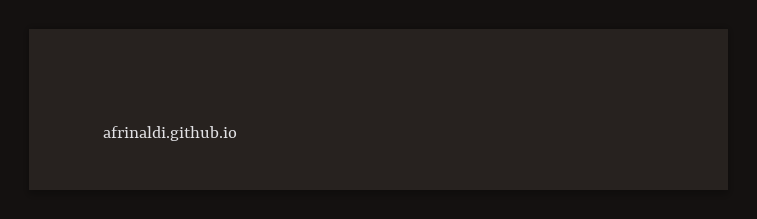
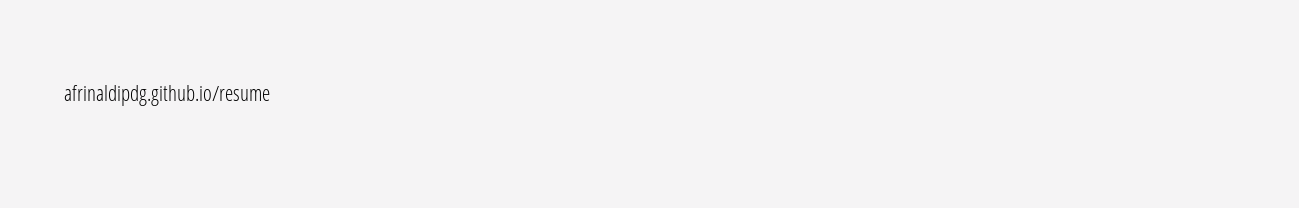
[103,126,237,141] afrinaldi.github.io -> [64,85,270,106] afrinaldipdg.github.io/resume

